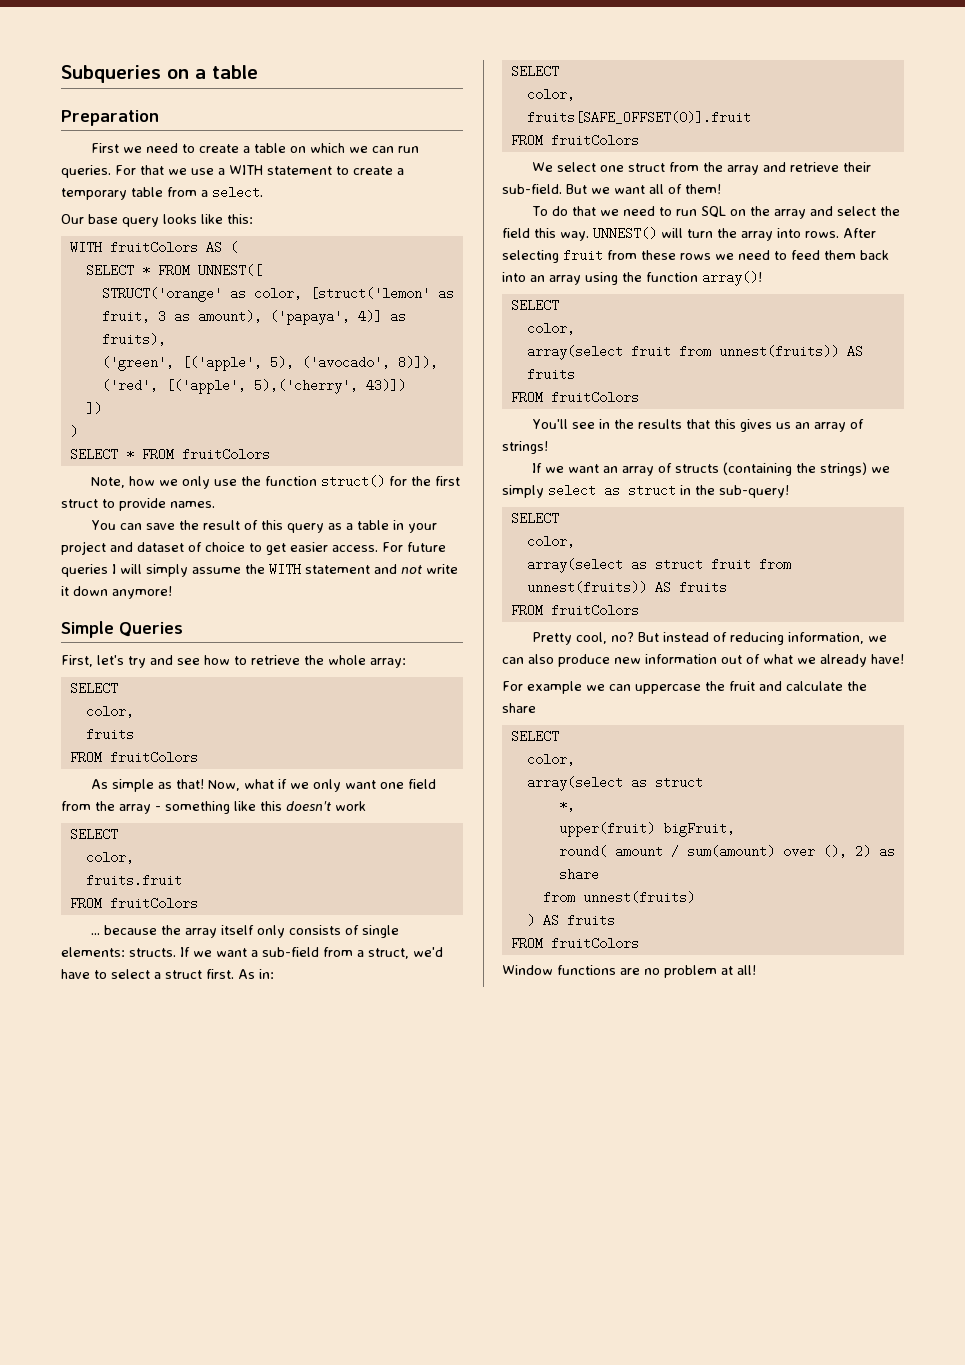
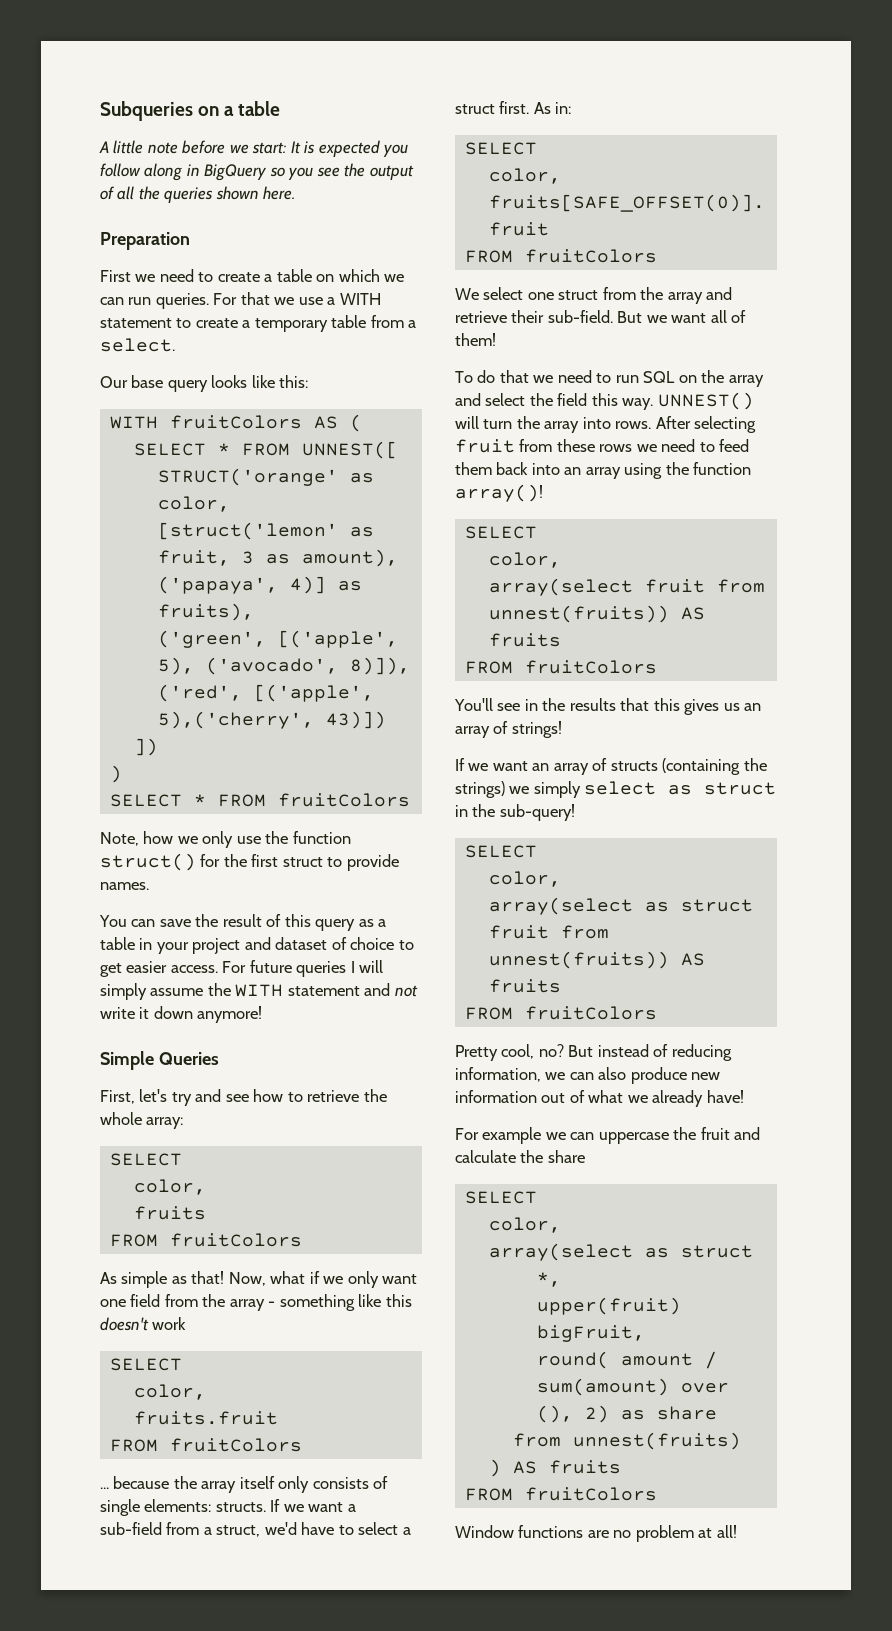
(258, 72) none -> [99,140,409,157] [100,163,414,181] [100,186,296,203] // A little note before we start: It is expected you follow along in BigQuery so you see the output of all the queries shown here.

